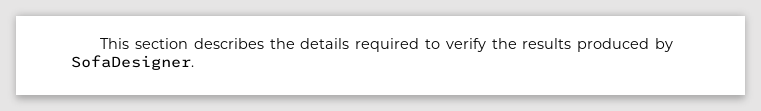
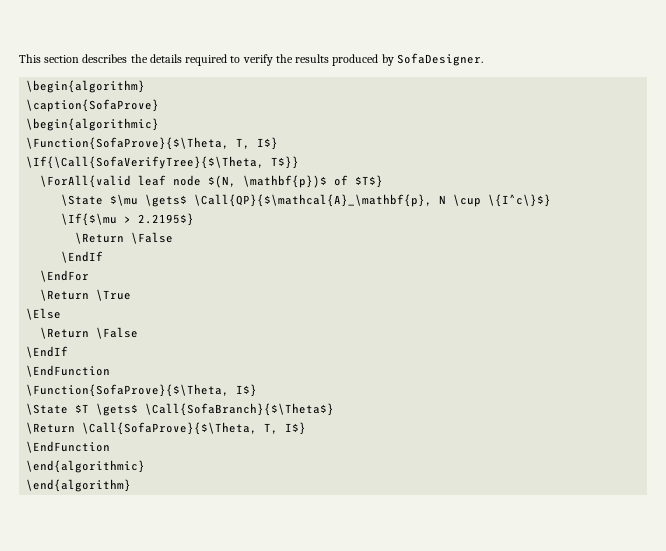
(194, 62) none -> [26,80,146,93] [26,99,160,112] [26,118,160,131] [26,137,279,150] [26,156,300,169] [40,175,384,188] [61,194,552,207] [61,213,195,226] [75,232,174,244] [61,251,104,263] [40,270,90,282] [40,289,132,301] [26,308,62,320] [40,327,139,339] [26,346,69,358] [26,365,111,377] [26,384,258,397] [26,403,335,416] [26,422,307,435] [26,441,111,453] [26,460,146,473] [26,479,132,492] // \begin{algorithm} // \caption{SofaProve} // \begin{algorithmic} // \Function{SofaProve}{$\Theta, T, I$} // \If{\Call{SofaVerifyTree}{$\Theta, T$}} // \ForAll{valid leaf node $(N, \mathbf{p})$ of $T$} // \State $\mu \gets$ \Call{QP}{$\mathcal{A}_\mathbf{p}, N \cup \{I^c\}$} // \If{$\mu > 2.2195$} // \Return \False // \EndIf // \EndFor // \Return \True // \Else // \Return \False // \EndIf // \EndFunction // \Function{SofaProve}{$\Theta, I$} // \State $T \gets$ \Call{SofaBranch}{$\Theta$} // \Return \Call{SofaProve}{$\Theta, T, I$} // \EndFunction // \end{algorithmic} // \end{algorithm}

